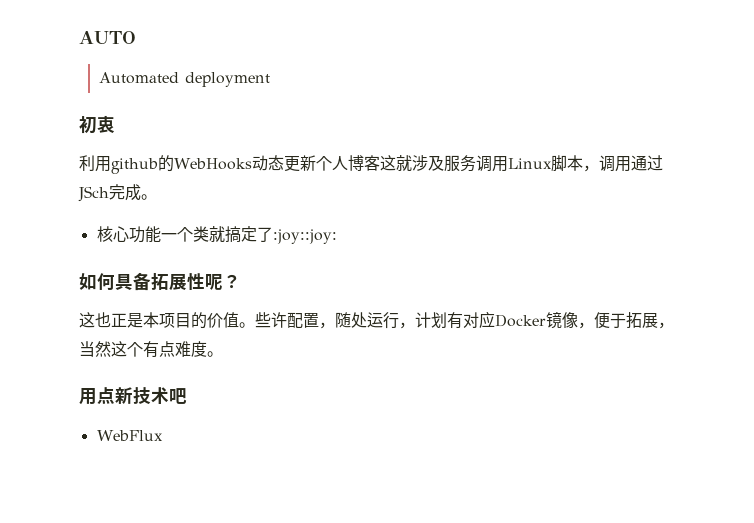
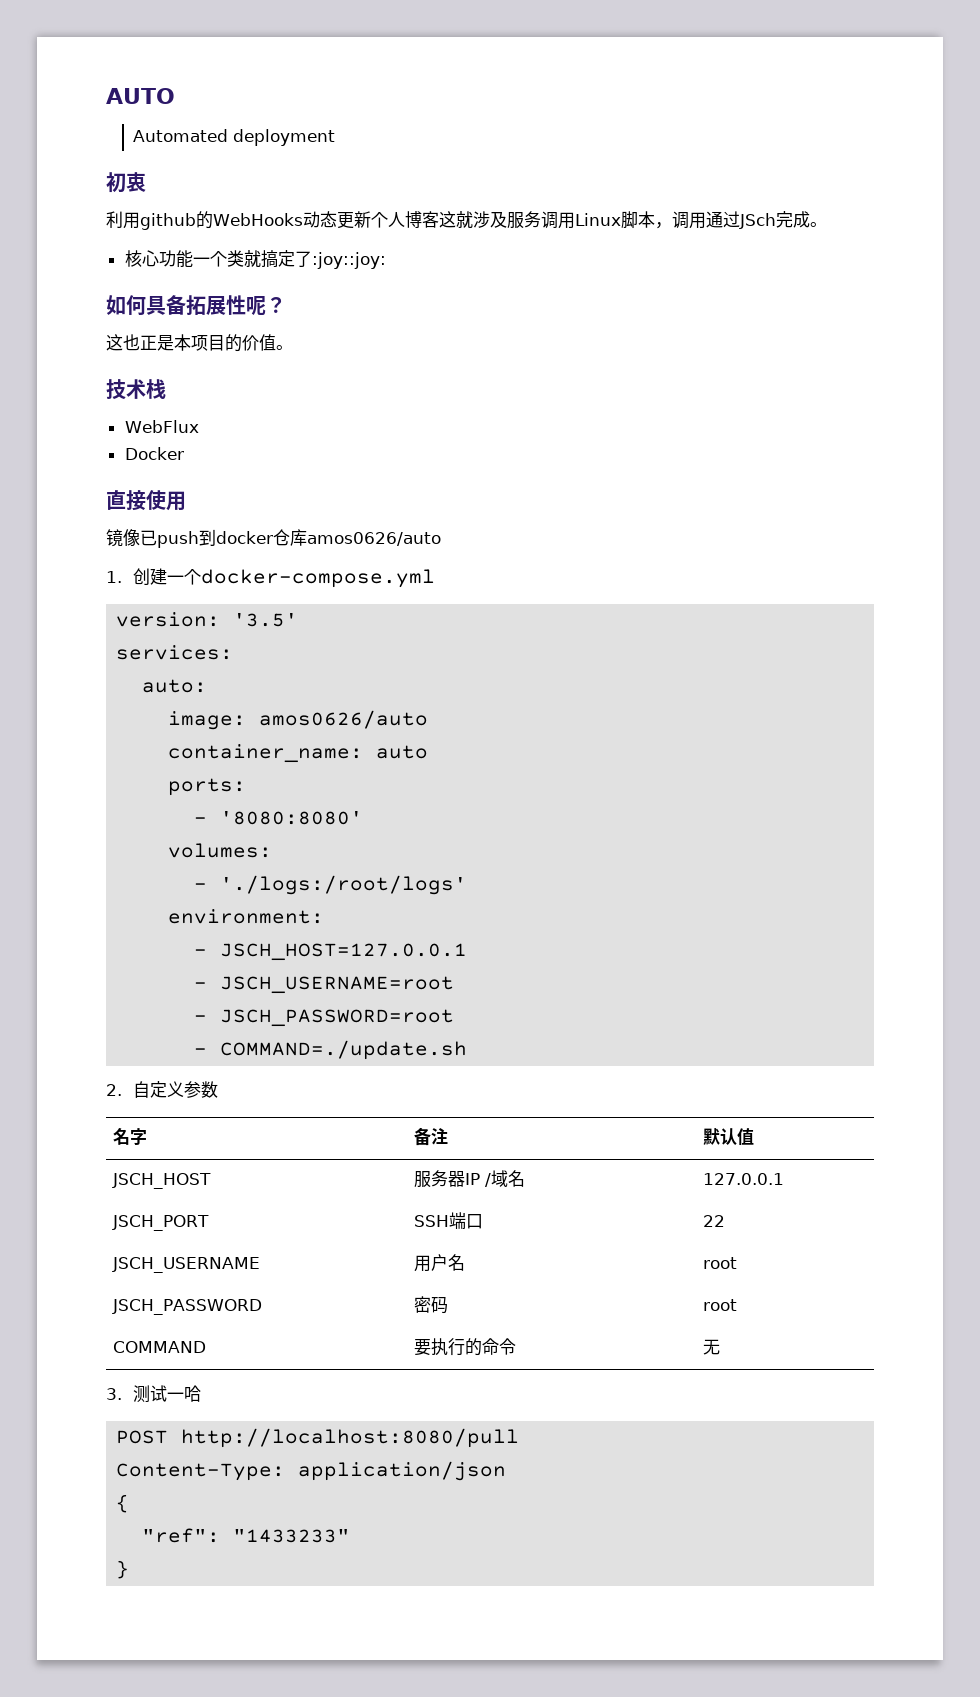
[255,311,674,329] [79,341,223,358] [79,387,187,405] [96,430,163,441] 些许配置，随处运行，计划有对应Docker镜像，便于拓展，当然这个有点难度。 // 用点新技术吧 // WebFlux -> [106,379,166,400] [124,420,199,433] [124,447,184,460] [106,490,186,511] [106,529,441,548] [106,568,436,588] [116,612,299,627] [116,645,234,660] [142,679,208,693] [168,710,429,730] [168,744,429,763] [168,778,247,796] [194,811,364,825] [168,843,273,858] [194,875,468,895] [168,909,325,924] [194,943,468,961] [194,976,455,994] [194,1009,455,1027] [194,1040,468,1060] [106,1081,219,1098] [113,1128,148,1145] [414,1127,449,1146] [703,1128,755,1146] [112,1173,212,1189] [414,1170,526,1188] [703,1173,785,1185] [112,1215,210,1231] [414,1212,484,1229] [703,1215,726,1227] [112,1257,261,1273] [414,1254,466,1272] [703,1257,738,1269] [112,1299,263,1315] [414,1296,449,1314] [703,1299,738,1311] [113,1341,207,1353] [414,1338,517,1356] [703,1339,721,1355] [106,1385,202,1403] [116,1428,520,1448] [116,1461,507,1481] [116,1494,130,1513] [142,1528,351,1543] [116,1560,130,1579] // 技术栈 // WebFlux // Docker // 直接使用 // 镜像已push到docker仓库amos0626/auto // 1.创建一个docker-compose.yml // version: '3.5' // services: // auto: // image: amos0626/auto // container_name: auto // ports: // - '8080:8080' // volumes: // - './logs:/root/logs' // environment: // - JSCH_HOST=127.0.0.1 // - JSCH_USERNAME=root // - JSCH_PASSWORD=root // - COMMAND=./update.sh // 2.自定义参数 // 名字 | 备注 | 默认值 // JSCH_HOST | 服务器IP /域名 | 127.0.0.1 // JSCH_PORT | SSH端口 | 22 // JSCH_USERNAME | 用户名 | root // JSCH_PASSWORD | 密码 | root // COMMAND | 要执行的命令 | 无 // 3.测试一哈 // POST http://localhost:8080/pull // Content-Type: application/json // { // "ref": "1433233" // }

